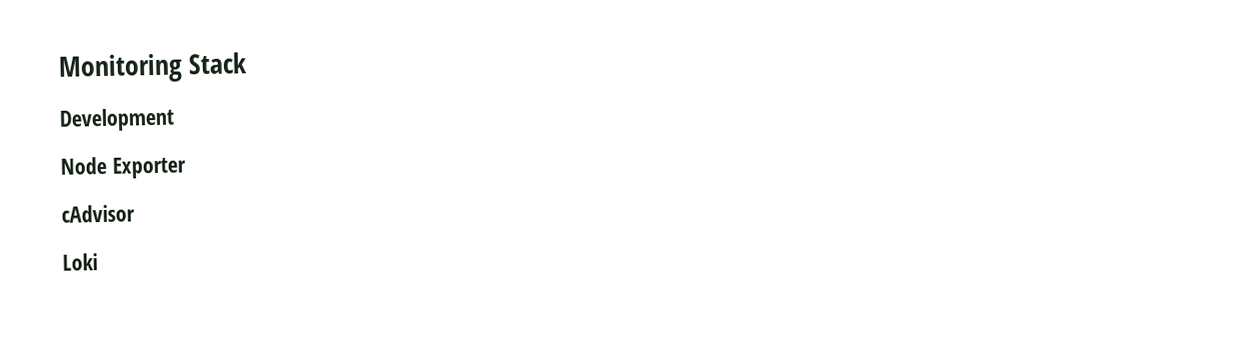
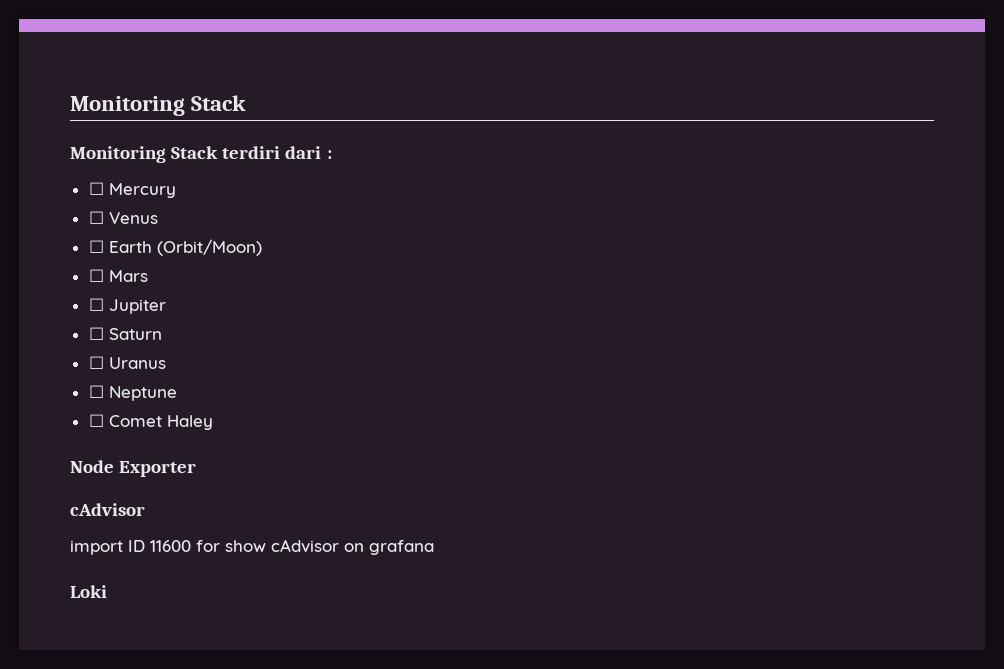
[59,107,175,132] [60,156,186,179] [61,204,135,223] Development // Node Exporter // cAdvisor -> [70,146,332,163] [88,182,176,198] [88,211,158,224] [88,239,262,256] [88,269,148,282] [88,298,166,314] [88,327,162,340] [88,356,166,369] [88,385,177,401] [88,414,213,430] [70,460,197,477] [70,503,145,516] [70,539,434,555] Monitoring Stack terdiri dari : // ☐ Mercury // ☐ Venus // ☐ Earth (Orbit/Moon) // ☐ Mars // ☐ Jupiter // ☐ Saturn // ☐ Uranus // ☐ Neptune // ☐ Comet Haley // Node Exporter // cAdvisor // import ID 11600 for show cAdvisor on grafana

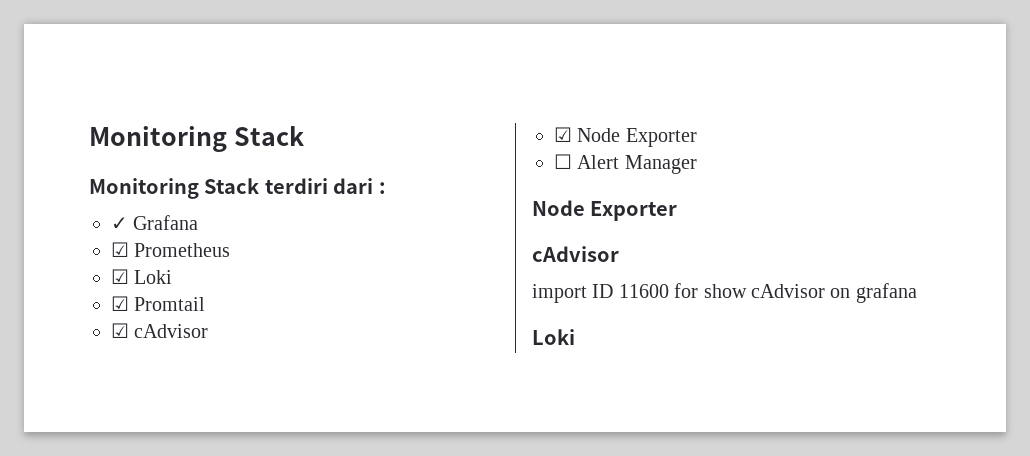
[88,182,176,198] [88,211,158,224] [88,239,262,256] [88,269,148,282] [88,298,166,314] [88,327,162,340] [88,356,166,369] [88,385,177,401] [88,414,213,430] ☐ Mercury // ☐ Venus // ☐ Earth (Orbit/Moon) // ☐ Mars // ☐ Jupiter // ☐ Saturn // ☐ Uranus // ☐ Neptune // ☐ Comet Haley -> [111,215,199,230] [111,242,231,257] [111,269,173,284] [111,296,206,311] [111,323,209,338] [554,127,697,147] [554,154,697,174] ✓ Grafana // ☑ Prometheus // ☑ Loki // ☑ Promtail // ☑ cAdvisor // ☑ Node Exporter // ☐ Alert Manager

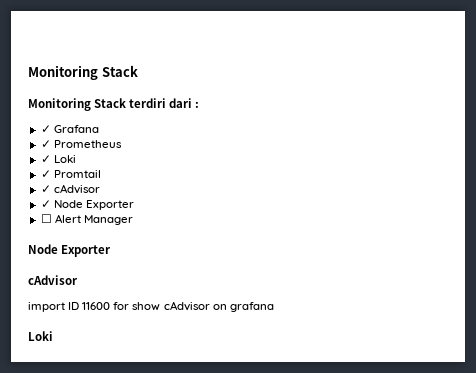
[111,242,129,257] ☑ -> [40,140,51,148] ✓
[111,269,129,284] ☑ -> [40,155,51,163] ✓
[111,296,129,311] ☑ -> [40,170,51,178] ✓
[111,323,209,338] [554,127,572,142] ☑ cAdvisor // ☑ -> [40,184,100,194] [40,200,51,208] ✓ cAdvisor // ✓

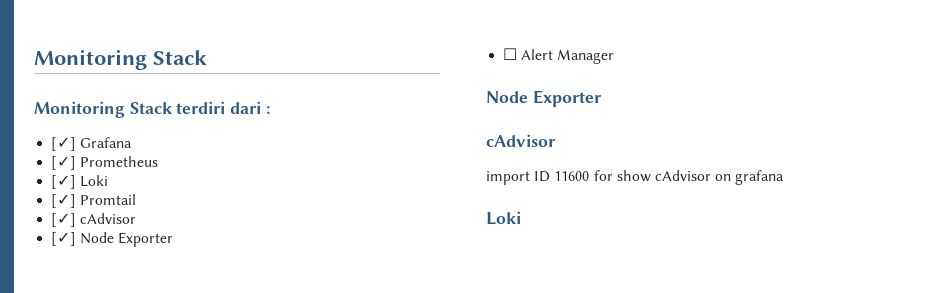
[40,125,51,133] ✓ -> [51,137,77,151] [✓]
[40,140,51,148] ✓ -> [51,156,77,170] [✓]
[40,155,51,163] ✓ -> [51,175,77,189] [✓]
[40,170,51,178] ✓ -> [51,194,77,208] [✓]
[40,184,100,194] [40,200,51,208] ✓ cAdvisor // ✓ -> [51,213,137,227] [51,232,77,246] [✓] cAdvisor // [✓]

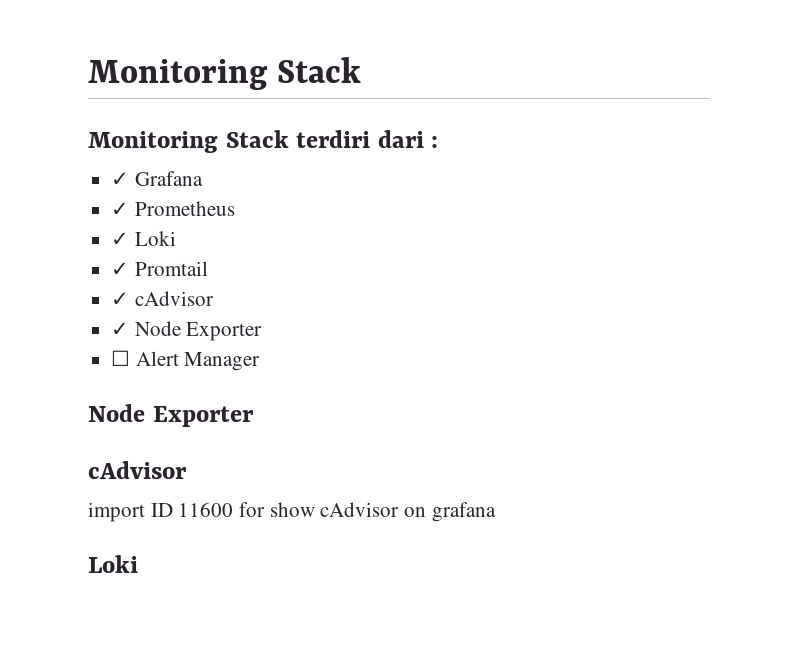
[51,137,77,151] [✓] -> [111,172,130,186] ✓
[51,156,77,170] [✓] -> [111,202,130,216] ✓
[51,175,77,189] [✓] -> [111,232,130,246] ✓
[51,194,77,208] [✓] -> [111,262,130,276] ✓
[51,213,137,227] [51,232,77,246] [✓] cAdvisor // [✓] -> [111,291,214,306] [111,322,130,336] ✓ cAdvisor // ✓

